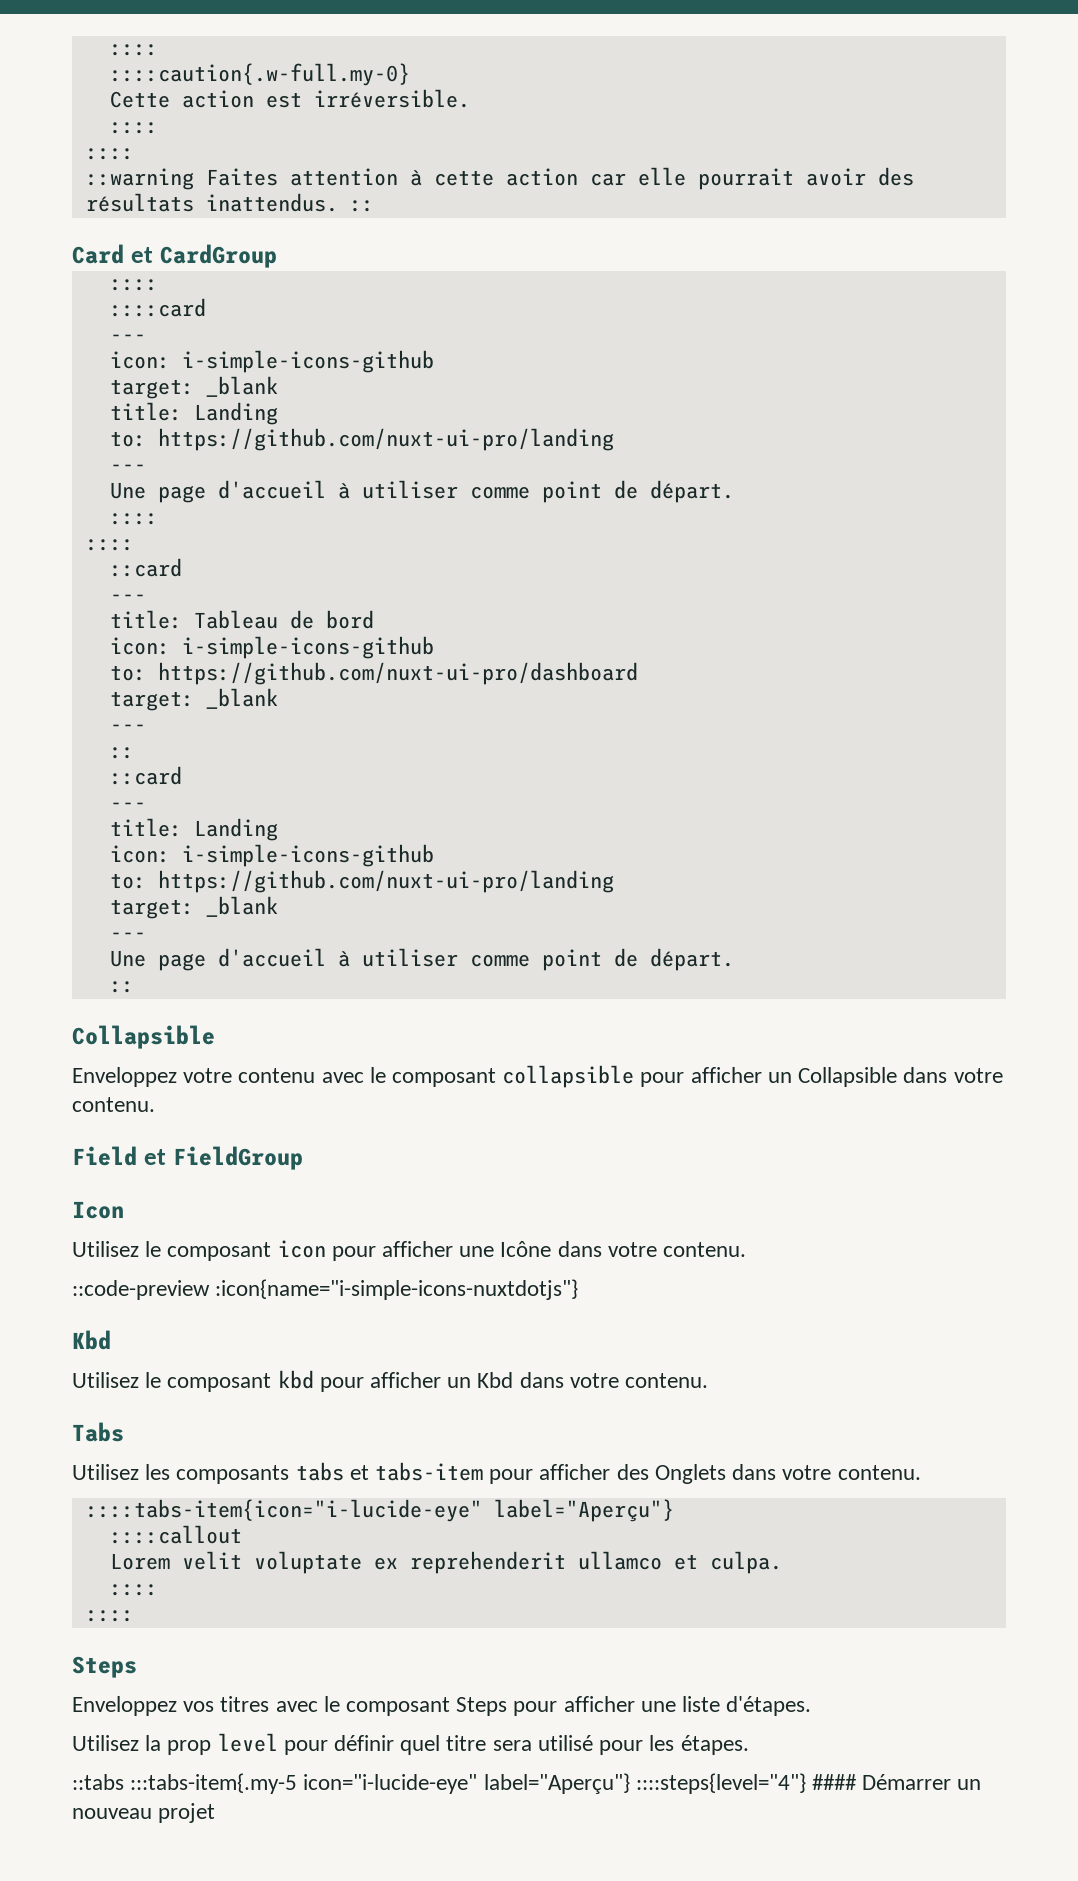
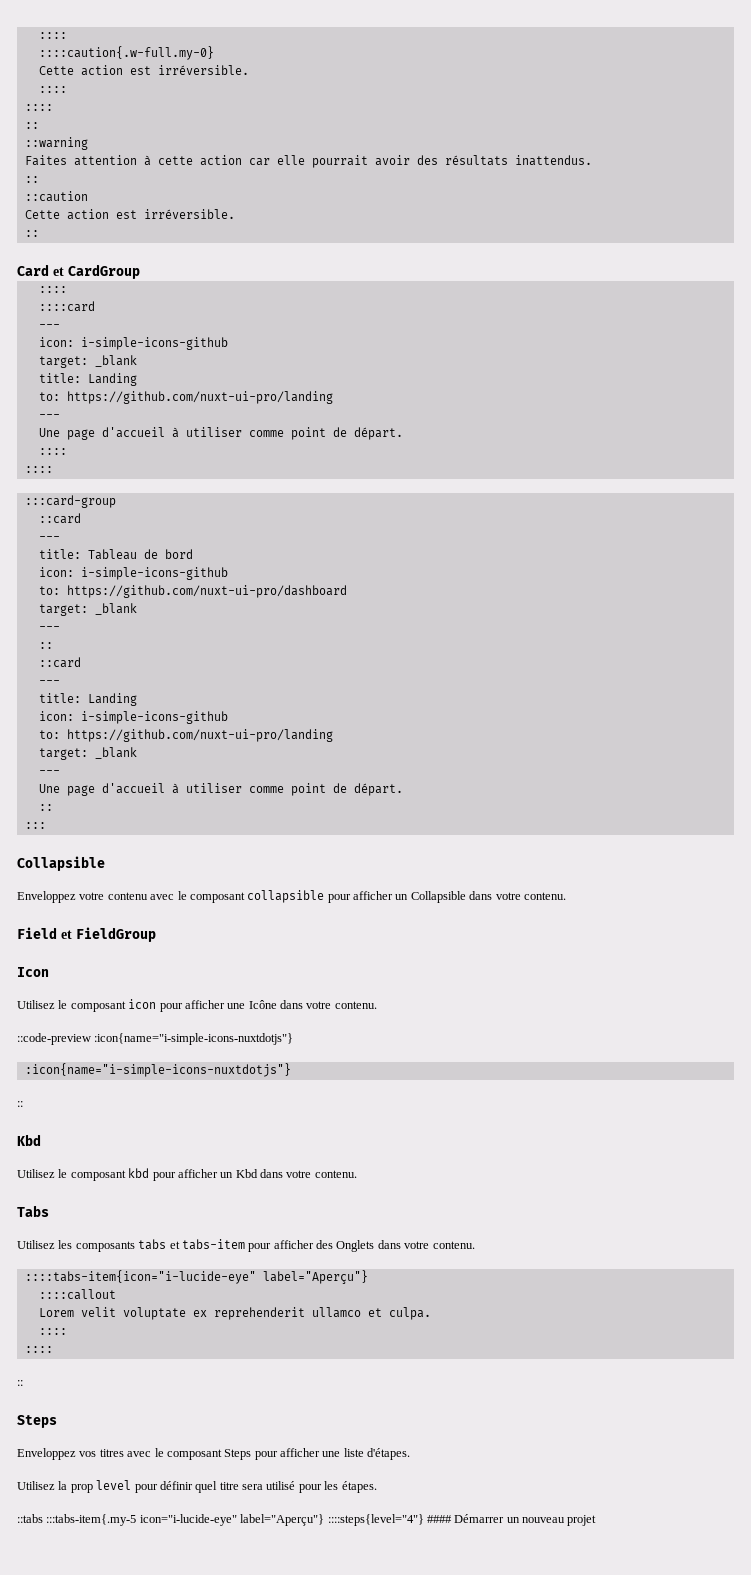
(134, 154) none -> [24,122,39,129] // ::
(194, 179) none -> (88, 143) //
(338, 202) none -> [24,176,39,183] [24,191,88,202] [24,209,235,220] // :: // ::caution // Cette action est irréversible. //
(134, 545) none -> [24,495,116,508] // :::card-group
(134, 987) none -> [24,822,46,829] // :::
(579, 1289) none -> [24,1063,291,1077] [17,1101,23,1107] // :icon{name="i-simple-icons-nuxtdotjs"} // ::
(134, 1616) none -> [17,1380,23,1386] // ::

